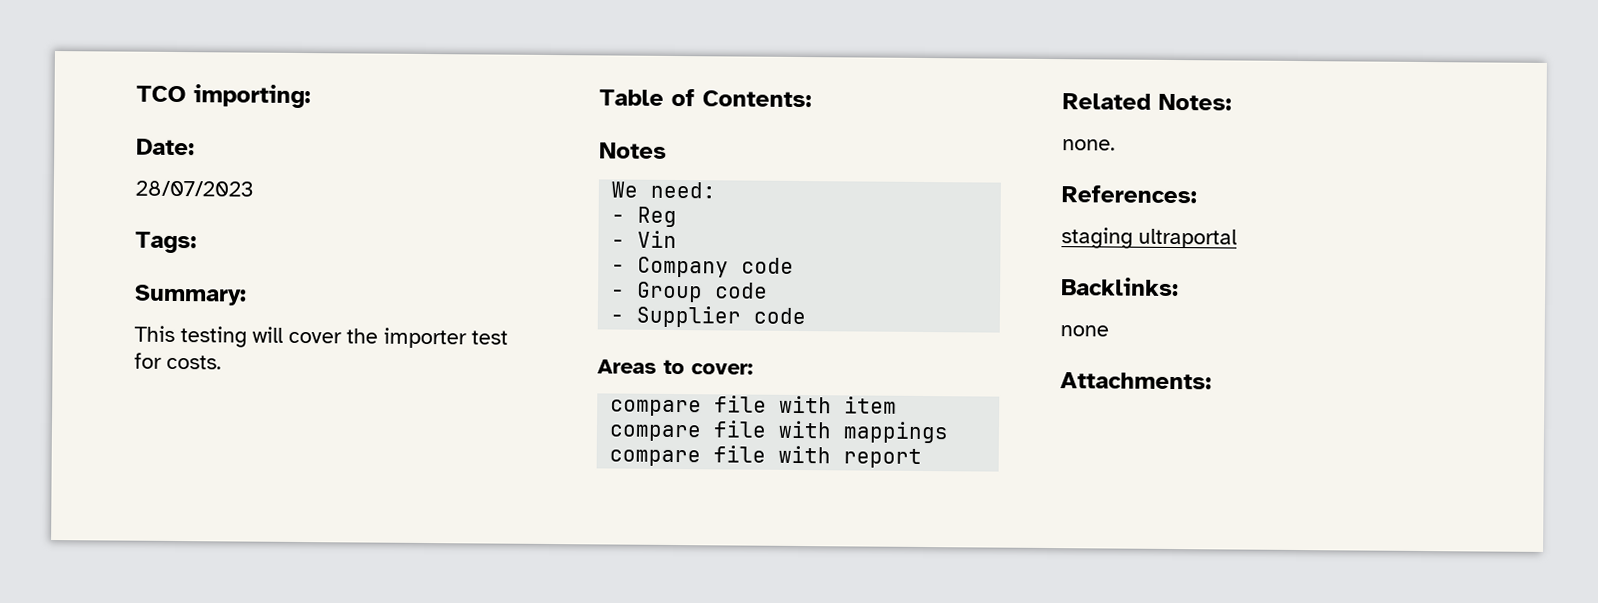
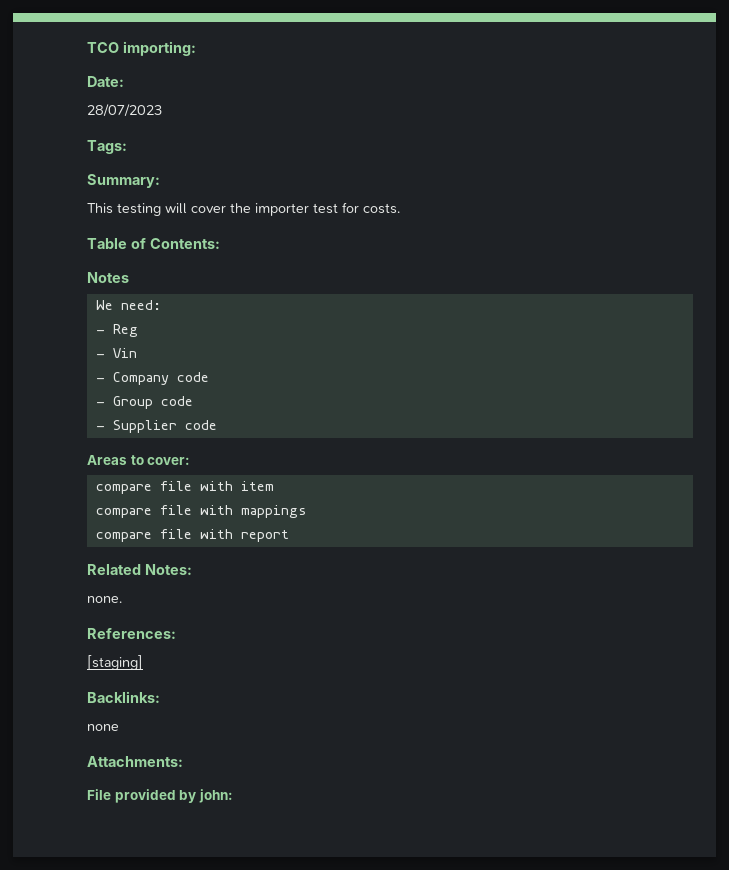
[1061,227,1237,249] staging ultraportal -> [87,655,143,670] [staging]
(1212, 381) none -> [87,789,233,803] // File provided by john:

